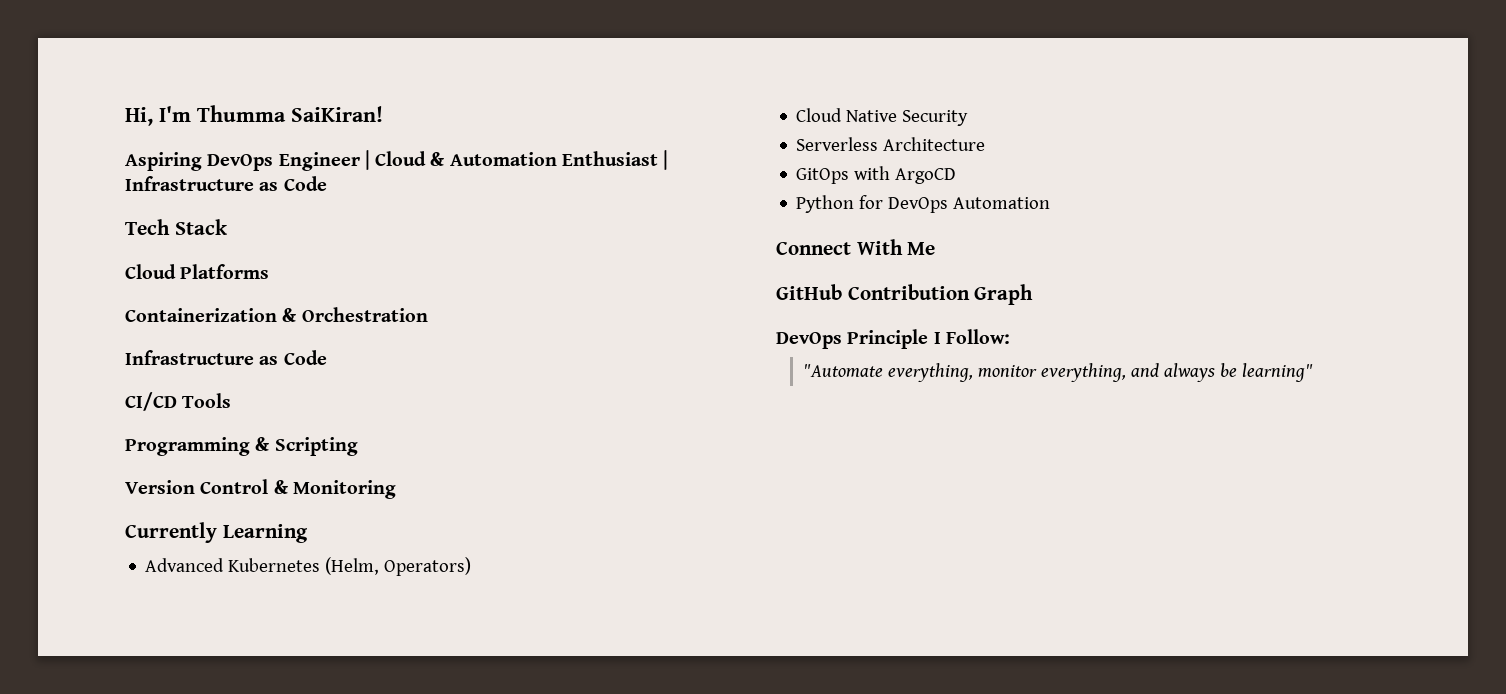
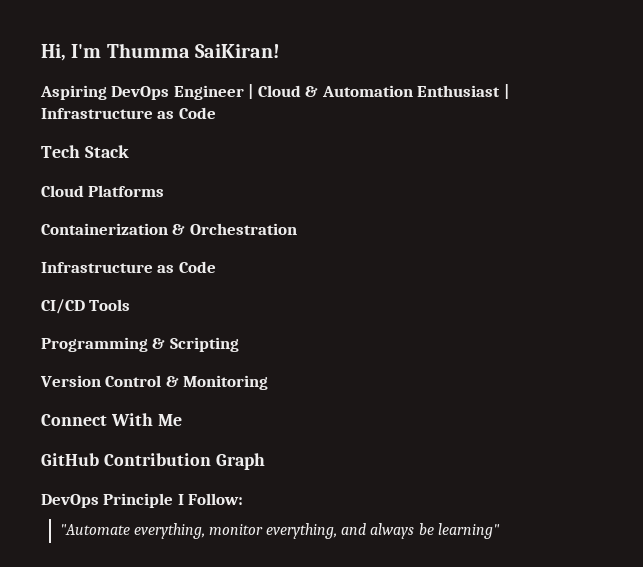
[125,522,308,543] [145,557,472,576] [796,108,969,126] [796,137,986,151] [796,166,957,184] [796,195,1051,213] // Currently Learning // Advanced Kubernetes (Helm, Operators) // Cloud Native Security // Serverless Architecture // GitOps with ArgoCD // Python for DevOps Automation -> (269, 382) none

